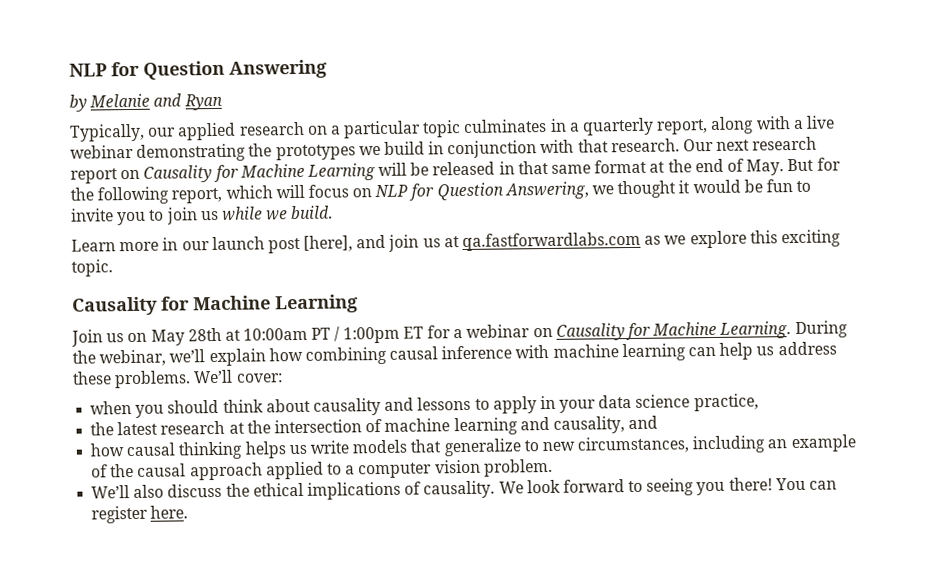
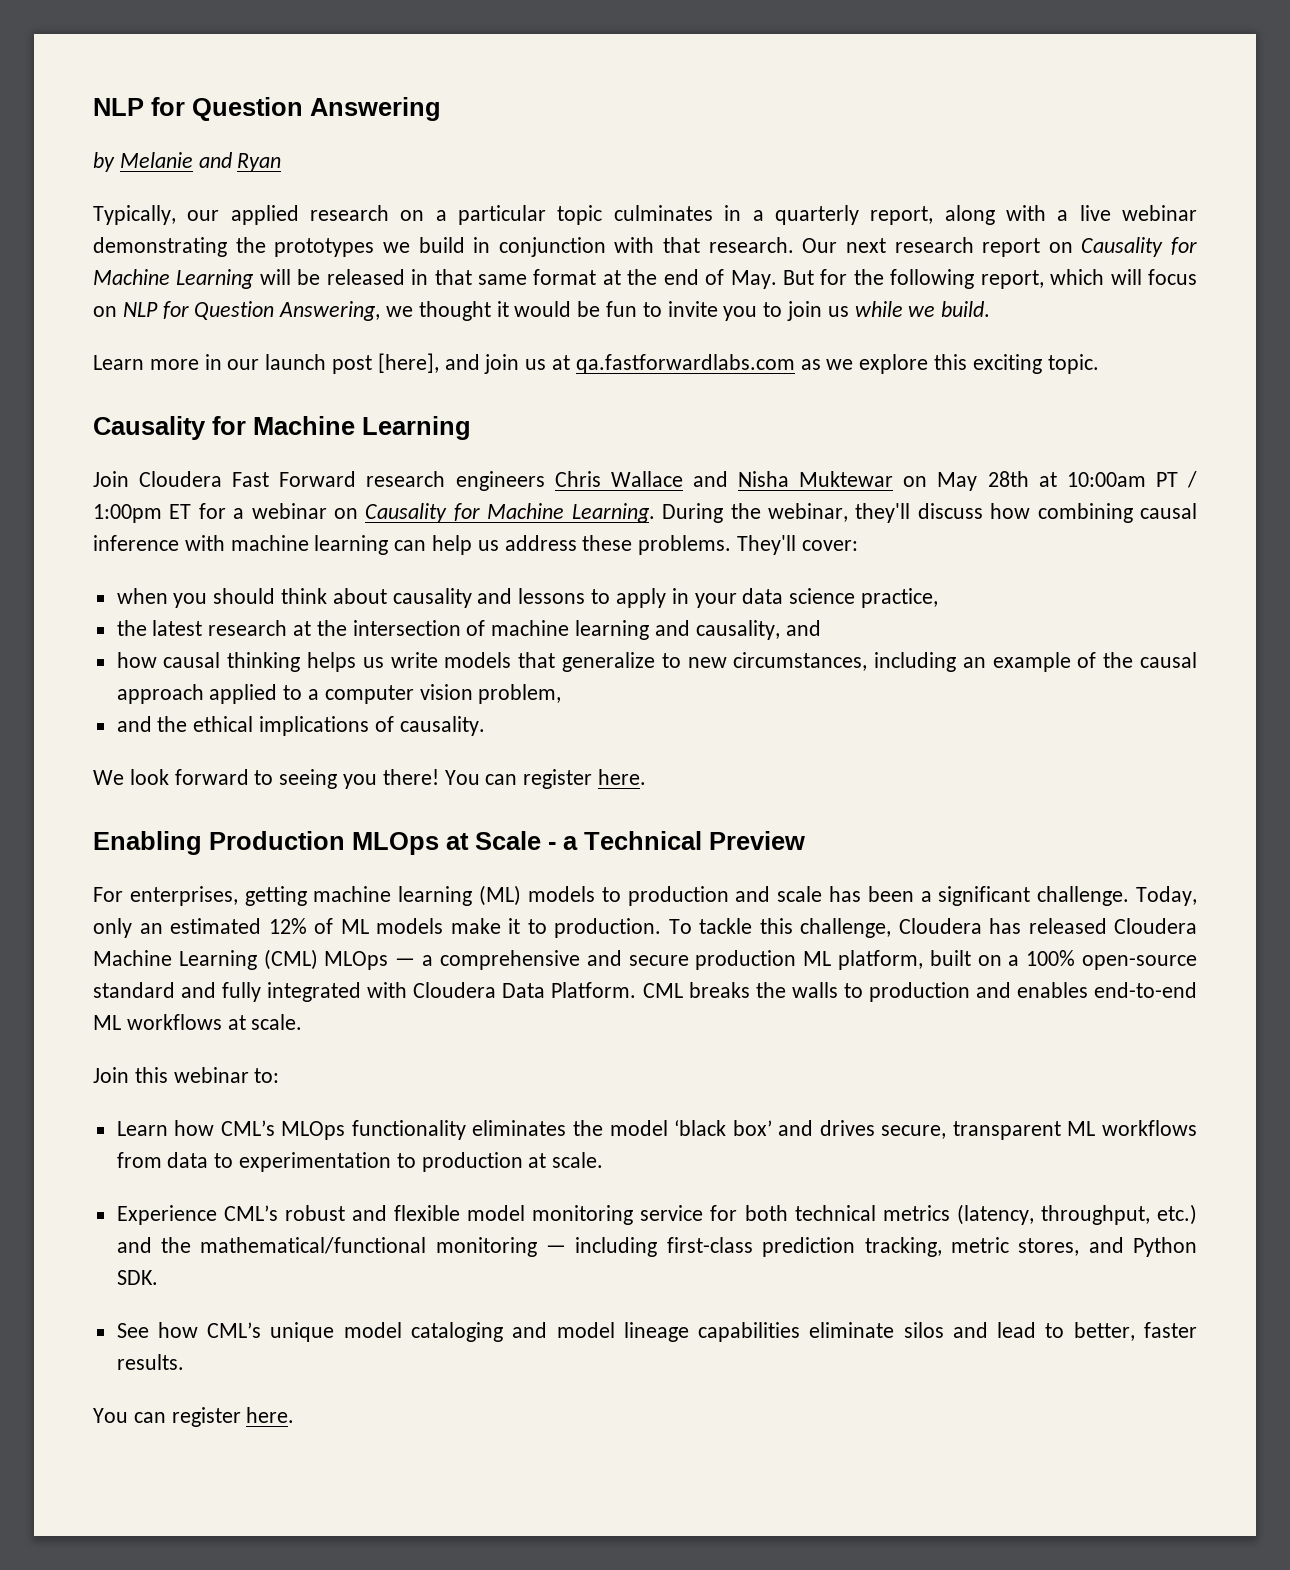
[106,333,125,343] us -> [139,471,894,491] Cloudera Fast Forward research engineers Chris Wallace and Nisha Muktewar
[169,348,266,367] we’ll explain -> [855,503,983,523] they'll discuss
[193,369,234,384] We’ll -> [737,535,797,555] They'll
[483,458,553,477] [91,483,223,499] problem. // We’ll also discuss -> [478,684,562,704] [116,716,152,732] problem, // and
(496, 489) none -> (485, 726) //
(189, 512) none -> [93,831,805,855] [93,885,1197,906] [93,918,1197,938] [93,949,1197,970] [93,982,1197,1002] [93,1014,303,1030] [93,1067,280,1083] [116,1120,1197,1140] [116,1152,604,1172] [116,1204,1197,1225] [116,1237,1197,1257] [116,1270,158,1285] [116,1322,1197,1342] [116,1354,184,1370] [93,1407,295,1427] // Enabling Production MLOps at Scale - a Technical Preview // For enterprises, getting machine learning (ML) models to production and scale has been a significant challenge. Today, only an estimated 12% of ML models make it to production. To tackle this challenge, Cloudera has released Cloudera Machine Learning (CML) MLOps — a comprehensive and secure production ML platform, built on a 100% open-source standard and fully integrated with Cloudera Data Platform. CML breaks the walls to production and enables end-to-end ML workflows at scale. // Join this webinar to: // Learn how CML’s MLOps functionality eliminates the model ‘black box’ and drives secure, transparent ML workflows from data to experimentation to production at scale. // Experience CML’s robust and flexible model monitoring service for both technical metrics (latency, throughput, etc.) and the mathematical/functional monitoring — including first-class prediction tracking, metric stores, and Python SDK. // See how CML’s unique model cataloging and model lineage capabilities eliminate silos and lead to better, faster results. // You can register here.

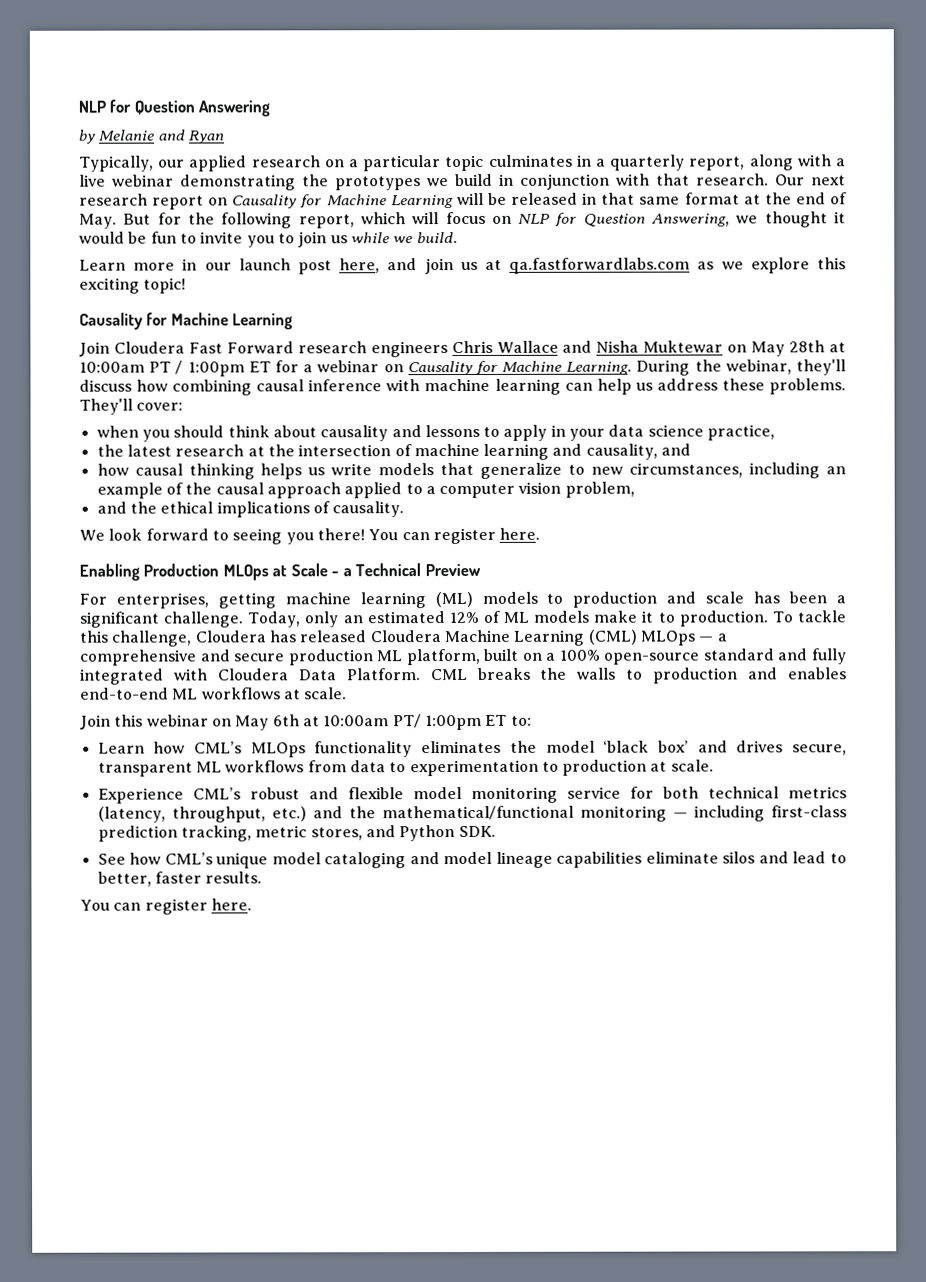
[377,353,439,373] [here], -> [339,258,381,274] here,
[1047,354,1099,374] topic. -> [143,277,187,294] topic!
(249, 1075) none -> [211,714,508,731] on May 6th at 10:00am PT/ 1:00pm ET

